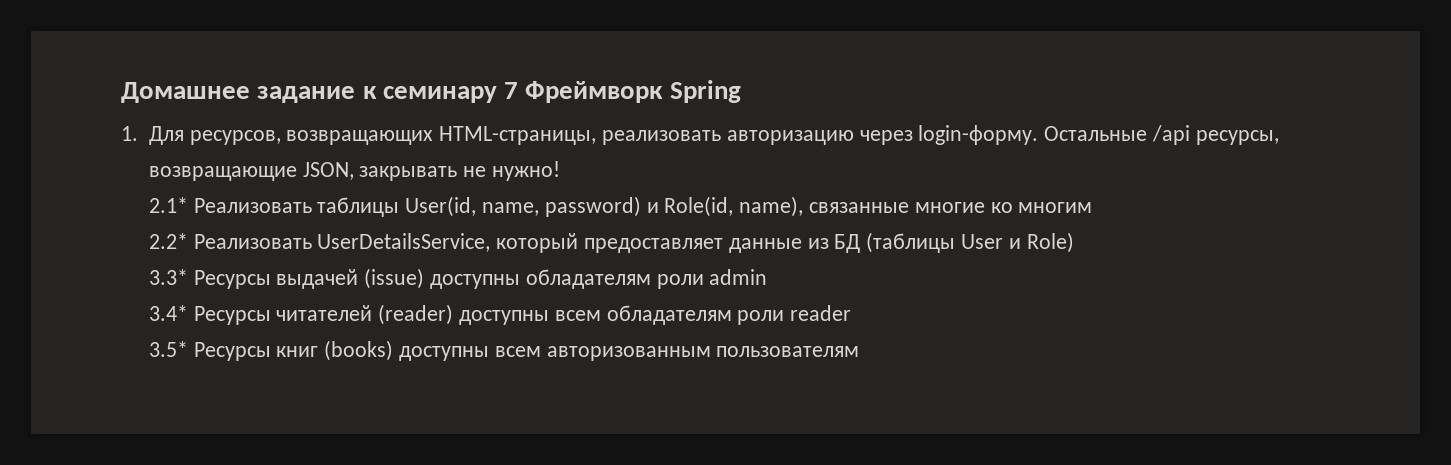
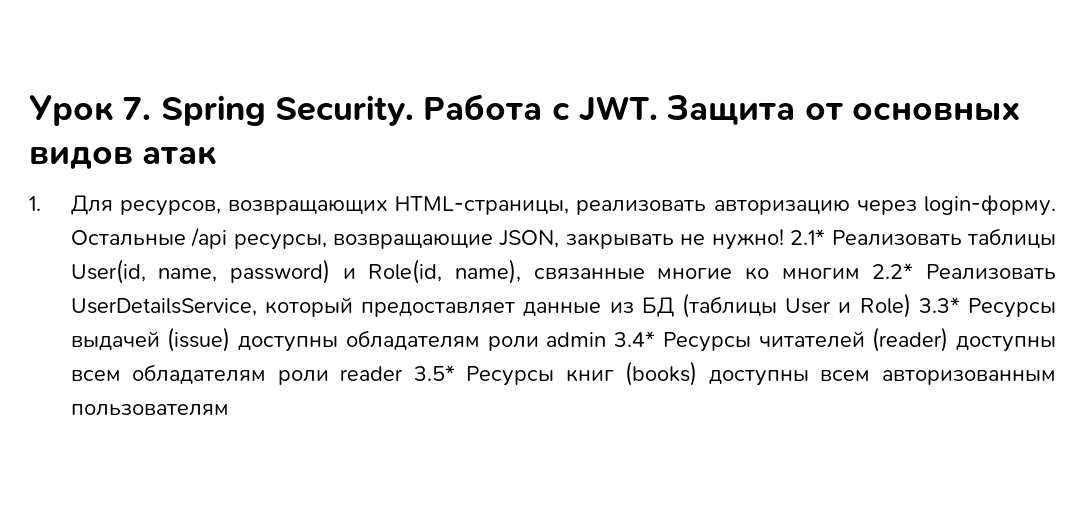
[121,80,741,103] Домашнее задание к семинару 7 Фреймворк Spring -> [29,94,1021,126] [29,145,218,169] Урок 7. Spring Security. Работа с JWT. Защита от основных видов атак
(561, 171) // -> (784, 239) none
(1093, 207) // -> (860, 273) none
(1074, 242) // -> (911, 305) none
(768, 277) // -> (607, 339) none
(852, 313) // -> (404, 373) none

